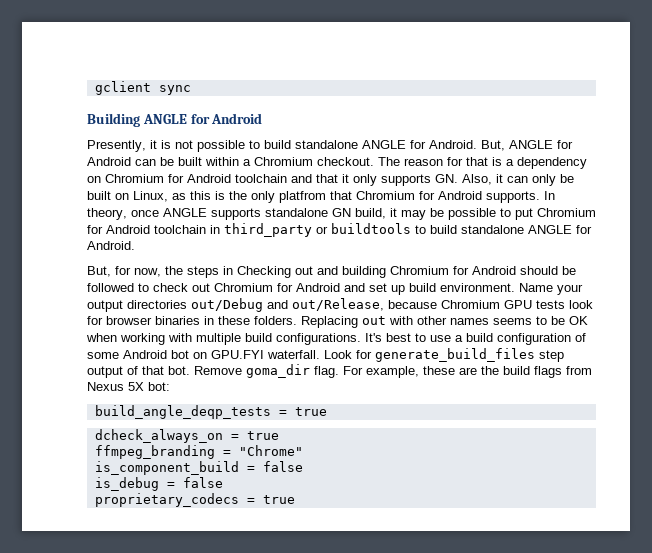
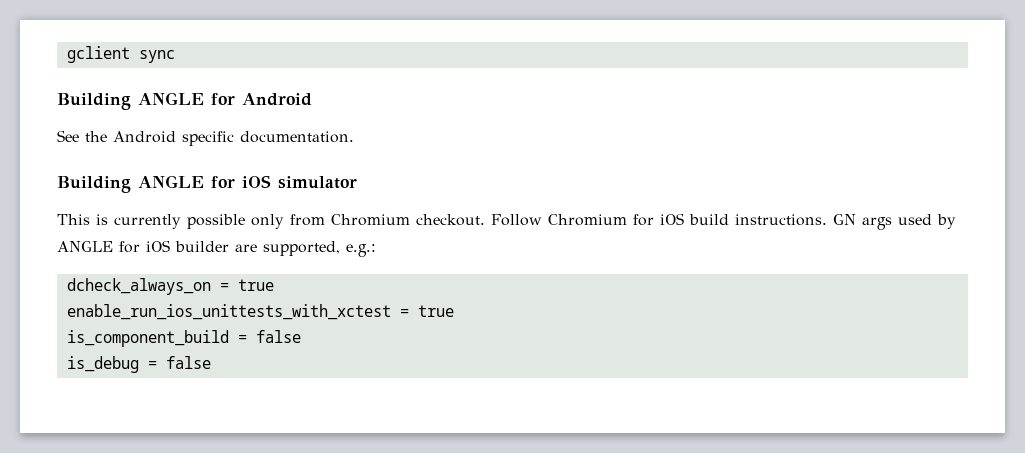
[87,140,573,152] [87,157,587,169] [87,174,574,186] [87,191,555,203] [87,208,596,220] [87,223,592,237] [87,241,135,250] [87,266,576,278] [87,283,583,295] [87,298,593,312] [87,316,588,328] [86,333,586,345] [87,348,564,362] [87,364,592,378] [87,382,170,391] [94,405,327,419] Presently, it is not possible to build standalone ANGLE for Android. But, ANGLE for Android can be built within a Chromium checkout. The reason for that is a dependency on Chromium for Android toolchain and that it only supports GN. Also, it can only be built on Linux, as this is the only platfrom that Chromium for Android supports. In theory, once ANGLE supports standalone GN build, it may be possible to put Chromium for Android toolchain in third_party or buildtools to build standalone ANGLE for Android. // But, for now, the steps in Checking out and building Chromium for Android should be followed to check out Chromium for Android and set up build environment. Name your output directories out/Debug and out/Release, because Chromium GPU tests look for browser binaries in these folders. Replacing out with other names seems to be OK when working with multiple build configurations. It's best to use a build configuration of some Android bot on GPU.FYI waterfall. Look for generate_build_files step output of that bot. Remove goma_dir flag. For example, these are the build flags from Nexus 5X bot: // build_angle_deqp_tests = true -> [57,130,354,146] [57,175,357,193] [57,213,956,230] [57,240,376,257] See the Android specific documentation. // Building ANGLE for iOS simulator // This is currently possible only from Chromium checkout. Follow Chromium for iOS build instructions. GN args used by ANGLE for iOS builder are supported, e.g.:
[94,445,303,459] ffmpeg_branding = "Chrome" -> [66,304,454,320] enable_run_ios_unittests_with_xctest = true
[94,493,295,507] // proprietary_codecs = true -> (211, 362) none

